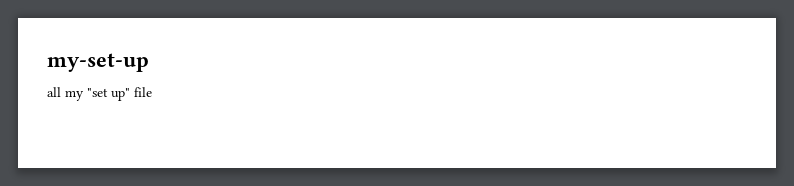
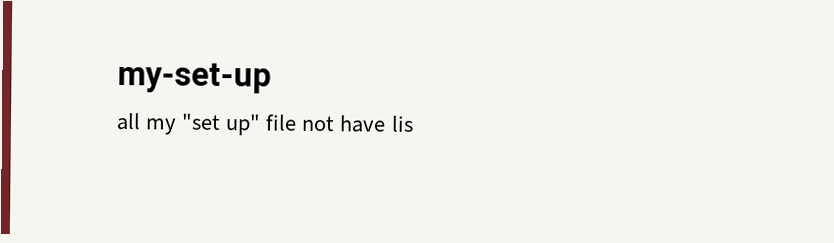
(152, 92) none -> [301,115,414,133] not have lis

